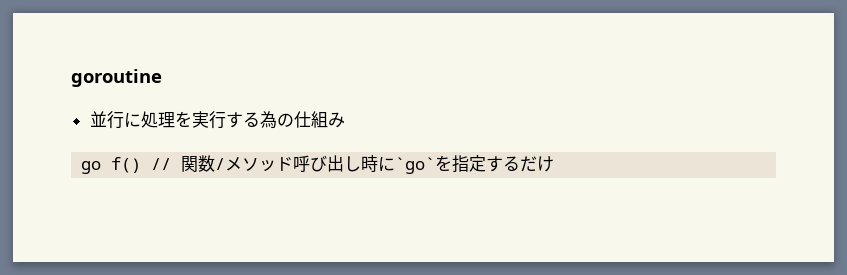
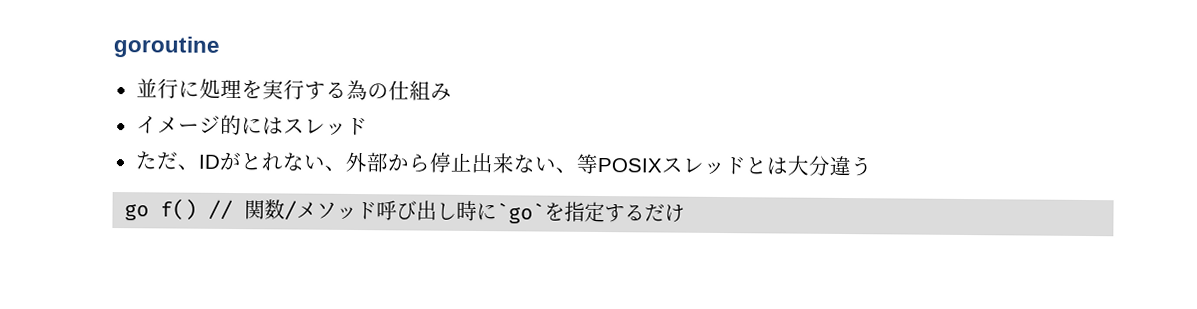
(345, 120) none -> [135,114,368,136] [134,151,872,177] // イメージ的にはスレッド // ただ、IDがとれない、外部から停止出来ない、等POSIXスレッドとは大分違う

